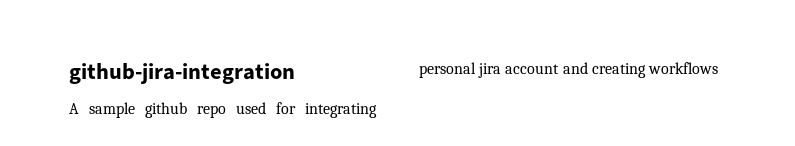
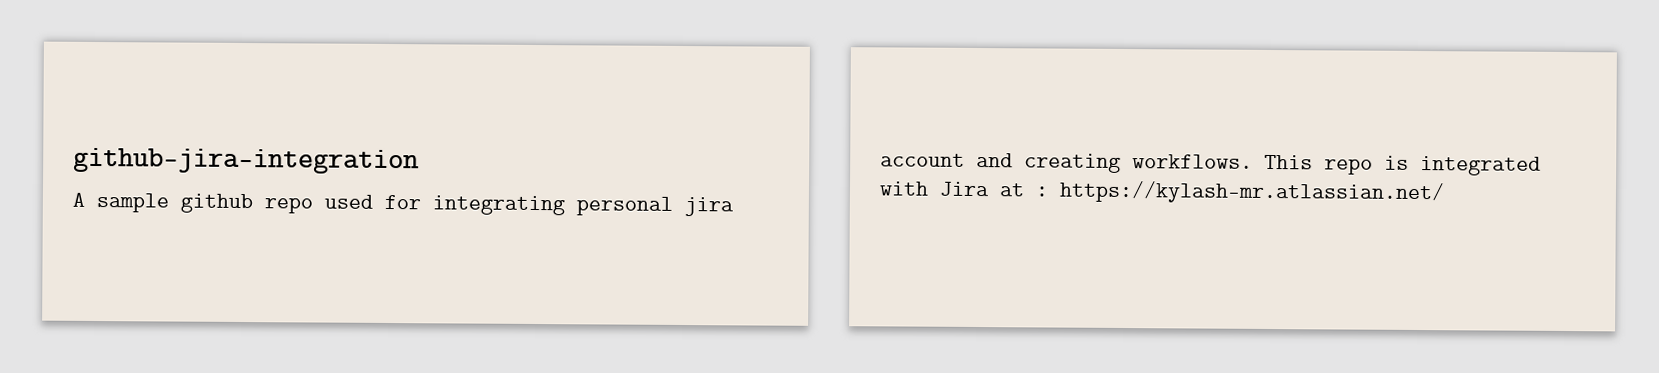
[647,62,718,74] workflows -> [1132,154,1541,176] [879,180,1445,205] workflows. This repo is integrated with Jira at : https://kylash-mr.atlassian.net/

